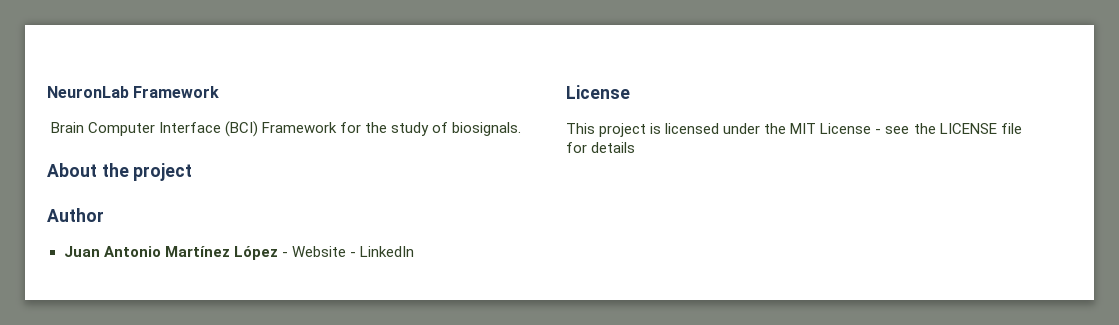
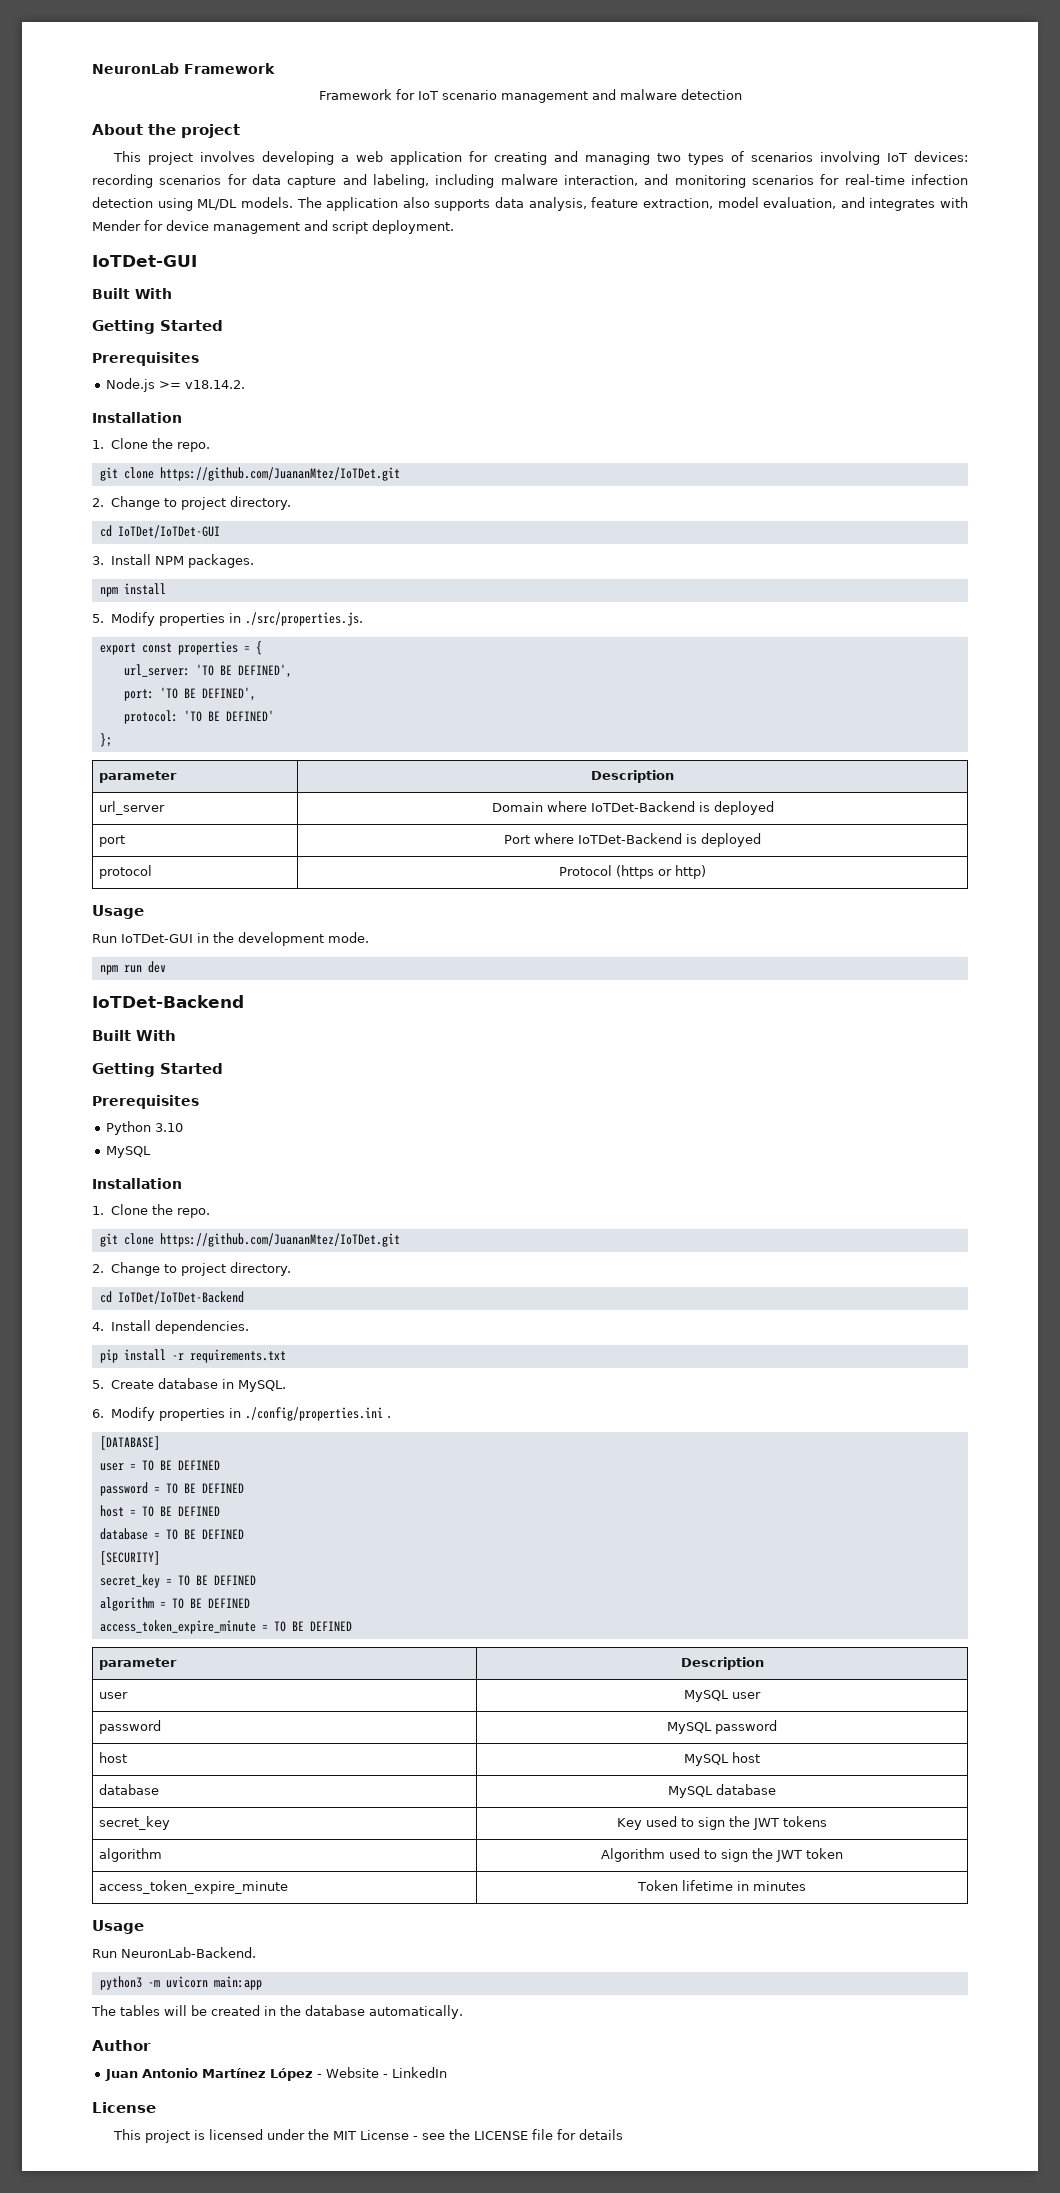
[50,121,522,137] [47,163,193,181] Brain Computer Interface (BCI) Framework for the study of biosignals. // About the project -> [318,89,742,103] [92,124,240,138] [112,151,969,165] [92,174,969,188] [92,197,968,211] [92,220,454,234] [92,255,197,267] [92,288,172,299] [92,320,223,334] [92,352,199,366] [106,378,246,392] [92,412,182,423] [92,438,210,452] [99,467,400,481] [92,496,292,510] [99,525,220,538] [92,554,254,568] [99,583,166,597] [92,612,363,626] [99,641,262,655] [123,664,292,678] [123,687,256,701] [123,710,274,724] [99,733,112,747] [98,771,177,783] [591,770,674,783] [98,801,165,815] [491,801,774,815] [98,835,125,847] [504,833,761,847] [98,865,152,879] [559,865,706,879] [92,905,144,919] [92,932,369,946] [99,961,166,975] [92,995,244,1008] [92,1030,176,1041] [92,1063,223,1077] [92,1095,199,1109] [106,1121,184,1135] [106,1146,152,1158] [92,1178,182,1189] [92,1204,210,1218] [99,1233,400,1247] [92,1262,292,1276] [99,1291,244,1304] [92,1320,249,1334] [99,1349,286,1363] [92,1378,286,1392] [92,1407,391,1421] [99,1436,160,1450] [99,1460,220,1471] [99,1482,244,1496] [99,1505,220,1517] [99,1528,244,1540] [99,1551,160,1565] [99,1574,256,1588] [99,1597,250,1611] [99,1620,352,1634] [98,1658,177,1670] [680,1657,764,1670] [98,1692,128,1699] [683,1690,761,1702] [98,1720,161,1734] [666,1720,777,1734] [98,1752,127,1763] [683,1752,760,1766] [98,1784,159,1795] [667,1784,776,1798] [98,1816,170,1830] [616,1816,827,1830] [98,1848,162,1862] [601,1848,843,1862] [98,1880,288,1894] [637,1880,806,1891] [92,1920,144,1934] [92,1947,256,1958] [99,1976,262,1990] [91,2005,463,2019] Framework for IoT scenario management and malware detection // About the project // This project involves developing a web application for creating and managing two types of scenarios involving IoT devices: recording scenarios for data capture and labeling, including malware interaction, and monitoring scenarios for real-time infection detection using ML/DL models. The application also supports data analysis, feature extraction, model evaluation, and integrates with Mender for device management and script deployment. // IoTDet-GUI // Built With // Getting Started // Prerequisites // Node.js >= v18.14.2. // Installation // 1. Clone the repo. // git clone https://github.com/JuananMtez/IoTDet.git // 2. Change to project directory. // cd IoTDet/IoTDet-GUI // 3. Install NPM packages. // npm install // 5. Modify properties in ./src/properties.js. // export const properties = { // url_server: 'TO BE DEFINED', // port: 'TO BE DEFINED', // protocol: 'TO BE DEFINED' // }; // parameter | Description // url_server | Domain where IoTDet-Backend is deployed // port | Port where IoTDet-Backend is deployed // protocol | Protocol (https or http) // Usage // Run IoTDet-GUI in the development mode. // npm run dev // IoTDet-Backend // Built With // Getting Started // Prerequisites // Python 3.10 // MySQL // Installation // 1. Clone the repo. // git clone https://github.com/JuananMtez/IoTDet.git // 2. Change to project directory. // cd IoTDet/IoTDet-Backend // 4. Install dependencies. // pip install -r requirements.txt // 5. Create database in MySQL. // 6. Modify properties in ./config/properties.ini . // [DATABASE] // user = TO BE DEFINED // password = TO BE DEFINED // host = TO BE DEFINED // database = TO BE DEFINED // [SECURITY] // secret_key = TO BE DEFINED // algorithm = TO BE DEFINED // access_token_expire_minute = TO BE DEFINED // parameter | Description // user | MySQL user // password | MySQL password // host | MySQL host // database | MySQL database // secret_key | Key used to sign the JWT tokens // algorithm | Algorithm used to sign the JWT token // access_token_expire_minute | Token lifetime in minutes // Usage // Run NeuronLab-Backend. // python3 -m uvicorn main:app // The tables will be created in the database automatically.

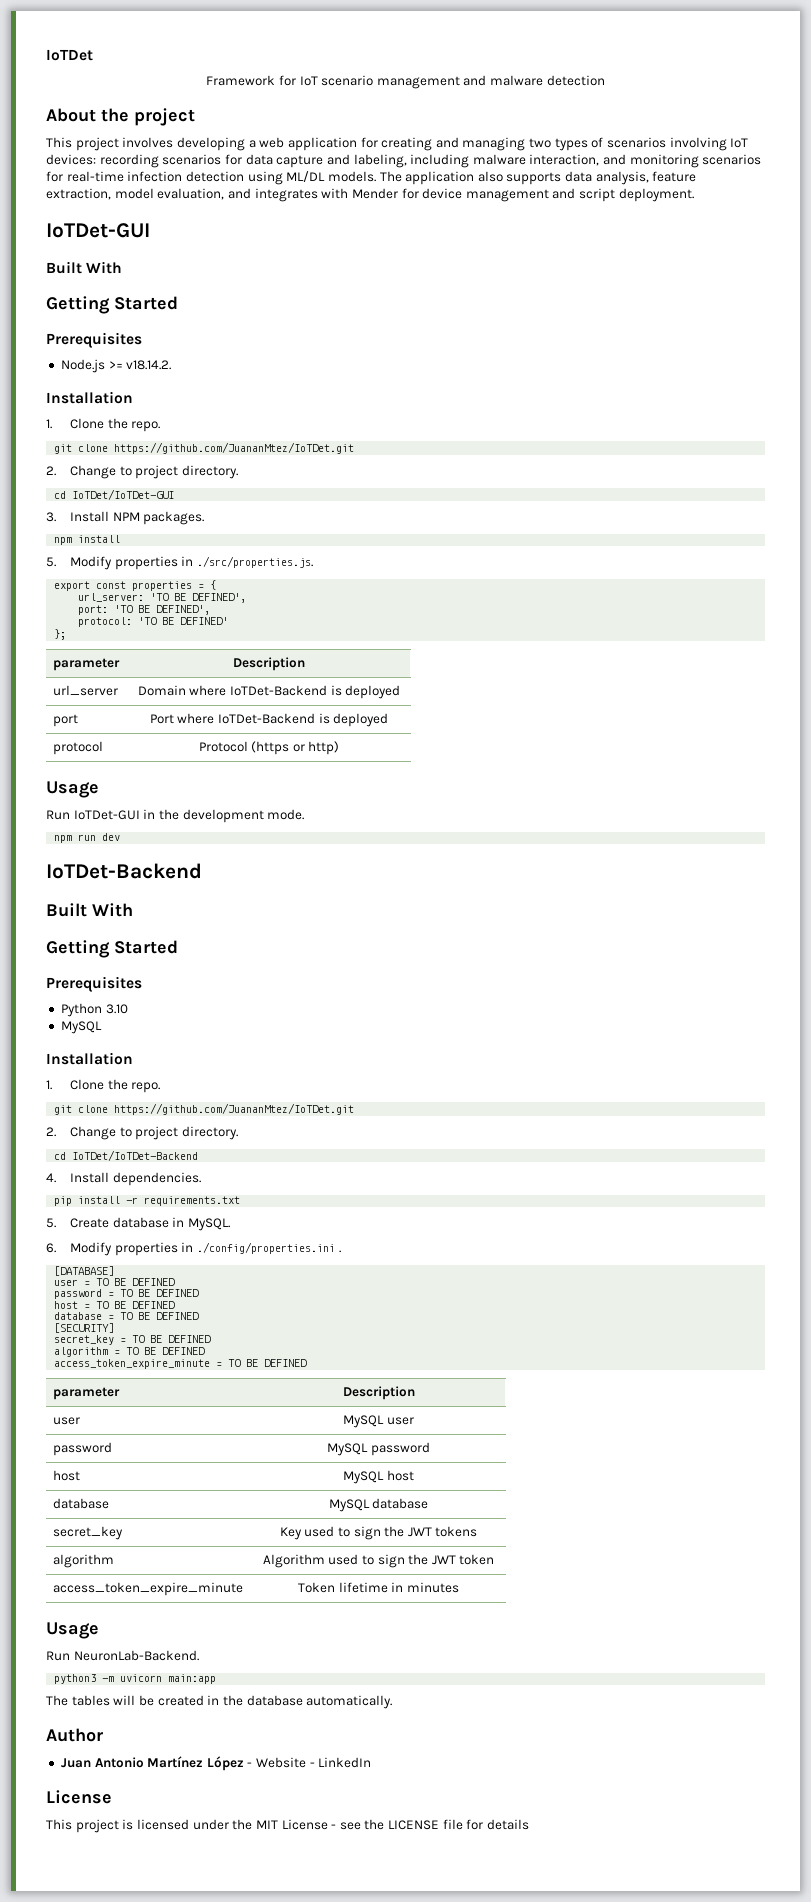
[92,63,275,74] NeuronLab Framework -> [46,49,93,61] IoTDet

